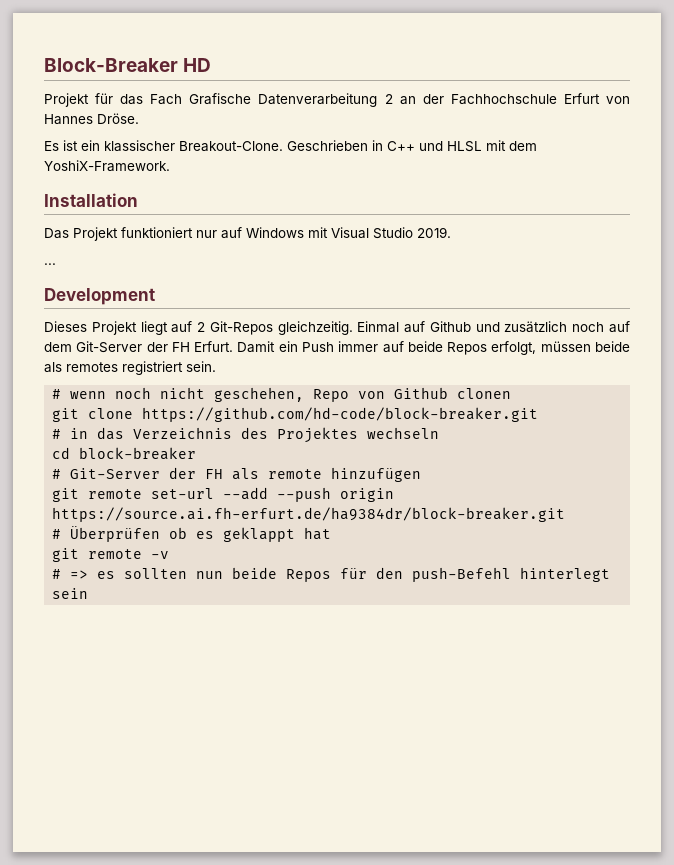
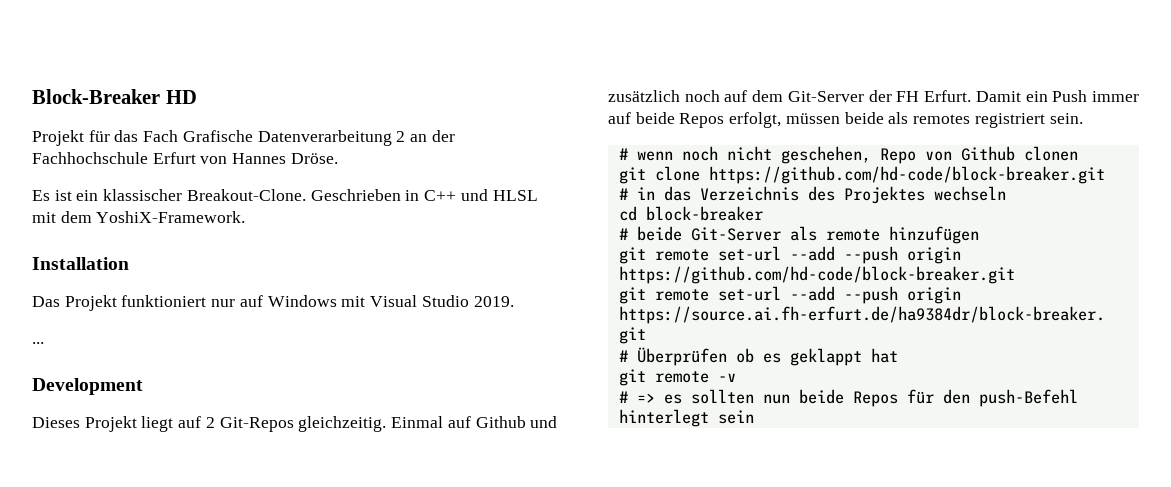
[70,467,224,479] Git-Server der FH -> [636,226,781,241] beide Git-Server
(422, 474) none -> [618,246,961,264] [618,266,1015,284] // git remote set-url --add --push origin https://github.com/hd-code/block-breaker.git

